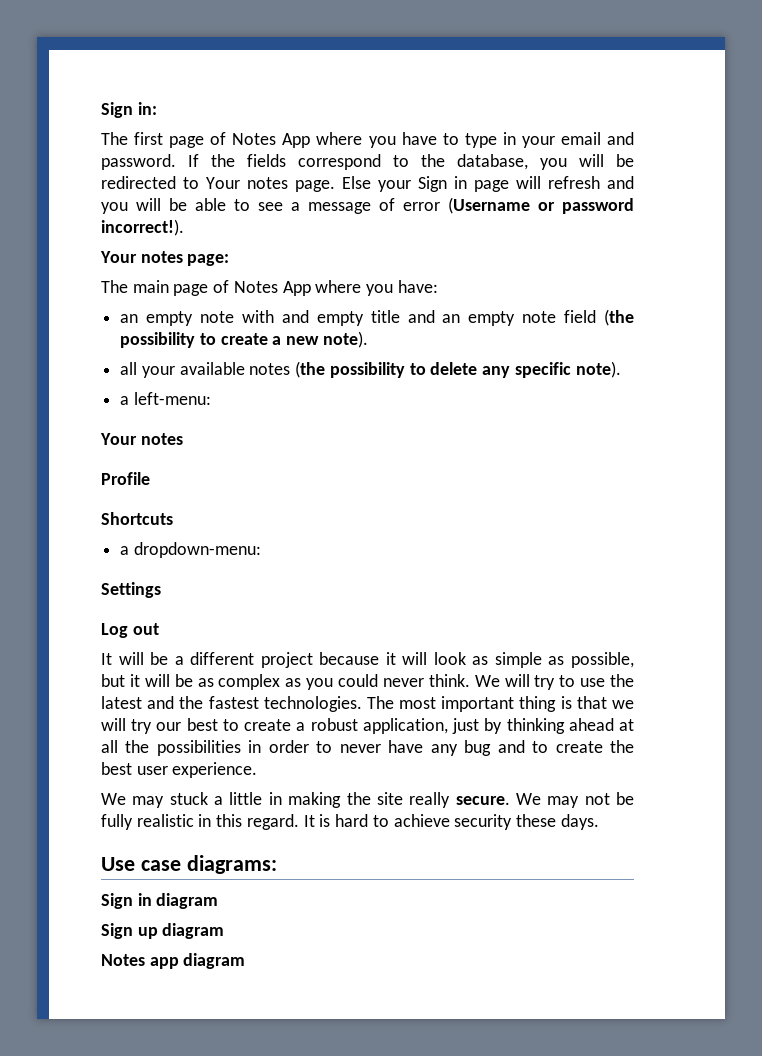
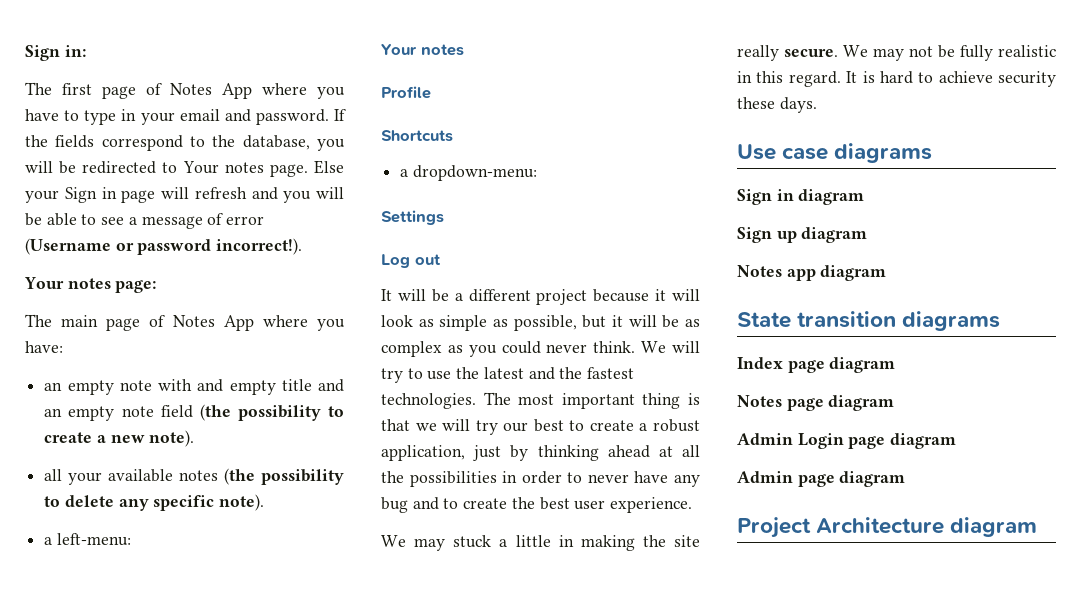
[186,855,277,874] diagrams: -> [834,143,933,163] diagrams
(246, 961) none -> [737,311,1001,331] [737,357,896,373] [737,395,895,411] [737,433,957,449] [737,471,906,487] [737,517,1038,538] // State transition diagrams // Index page diagram // Notes page diagram // Admin Login page diagram // Admin page diagram // Project Architecture diagram

